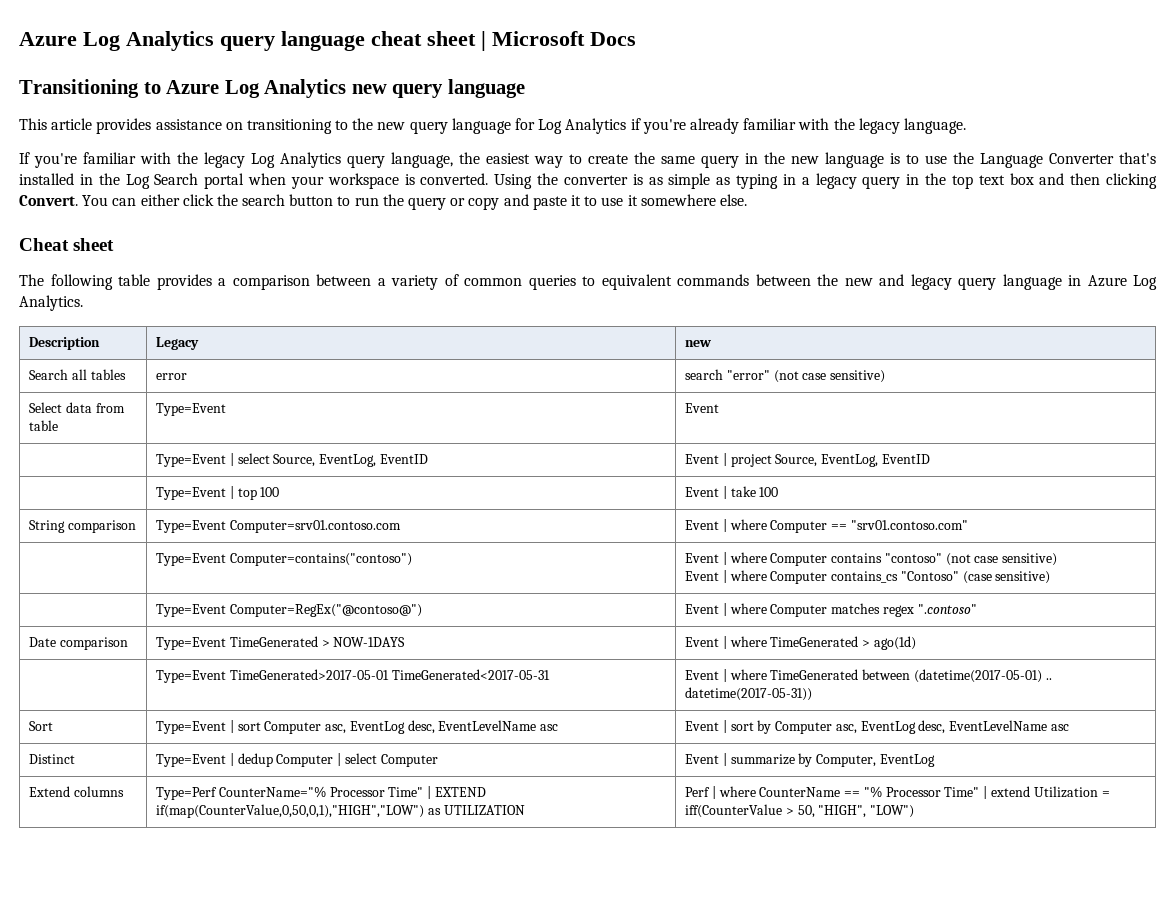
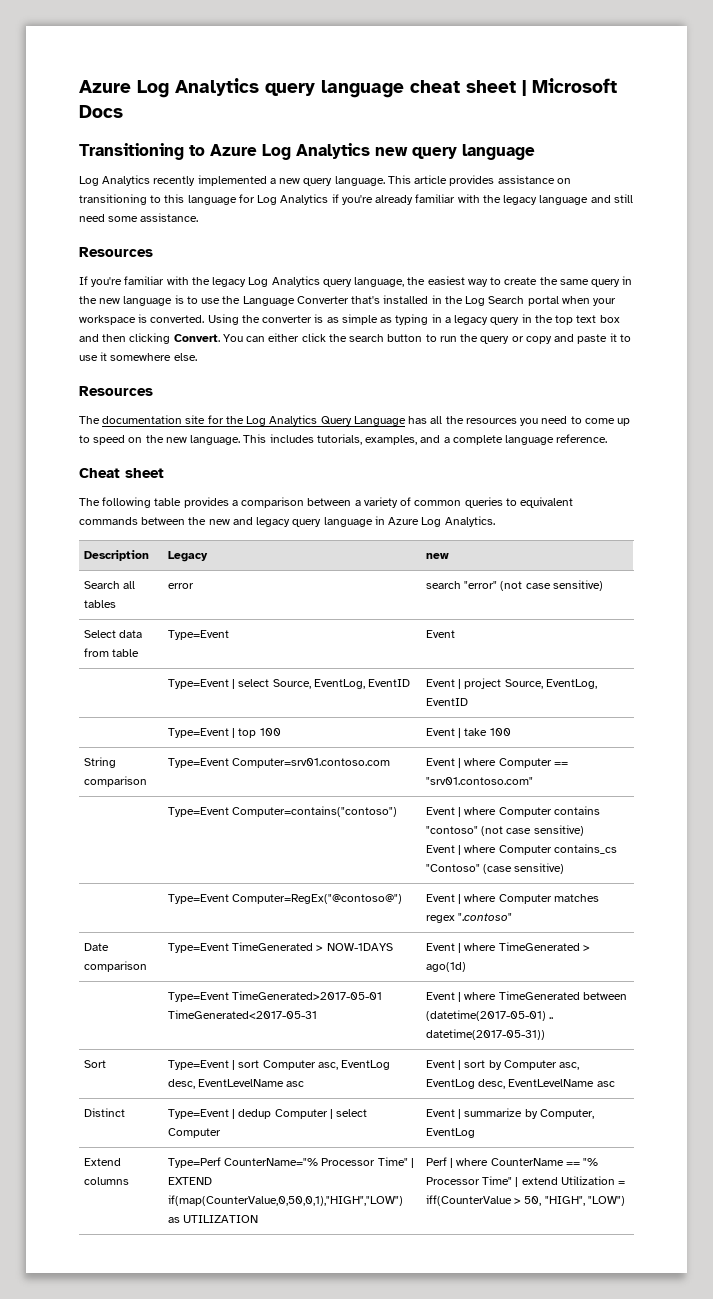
(525, 88) none -> [79,175,385,186] Log Analytics recently implemented a new query language.
[352,118,448,134] the new query -> [164,194,185,203] this
[903,118,966,134] language. -> [539,194,633,205] [79,213,199,222] [79,247,153,257] language and still need some assistance. // Resources
(747, 200) none -> [79,386,153,396] [79,415,631,426] [79,434,608,445] // Resources // The documentation site for the Log Analytics Query Language has all the resources you need to come up to speed on the new language. This includes tutorials, examples, and a complete language reference.

